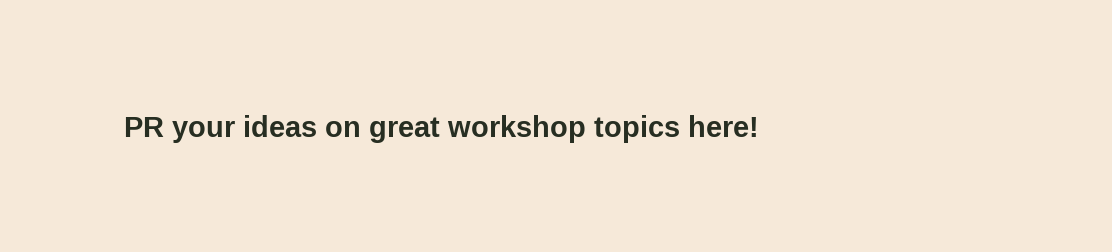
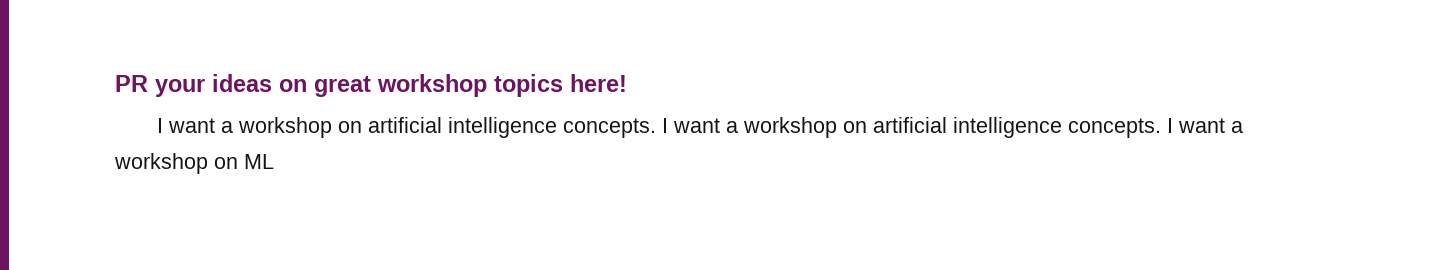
(759, 126) none -> [157,117,1244,138] [114,153,274,174] // I want a workshop on artificial intelligence concepts. I want a workshop on artificial intelligence concepts. I want a workshop on ML

